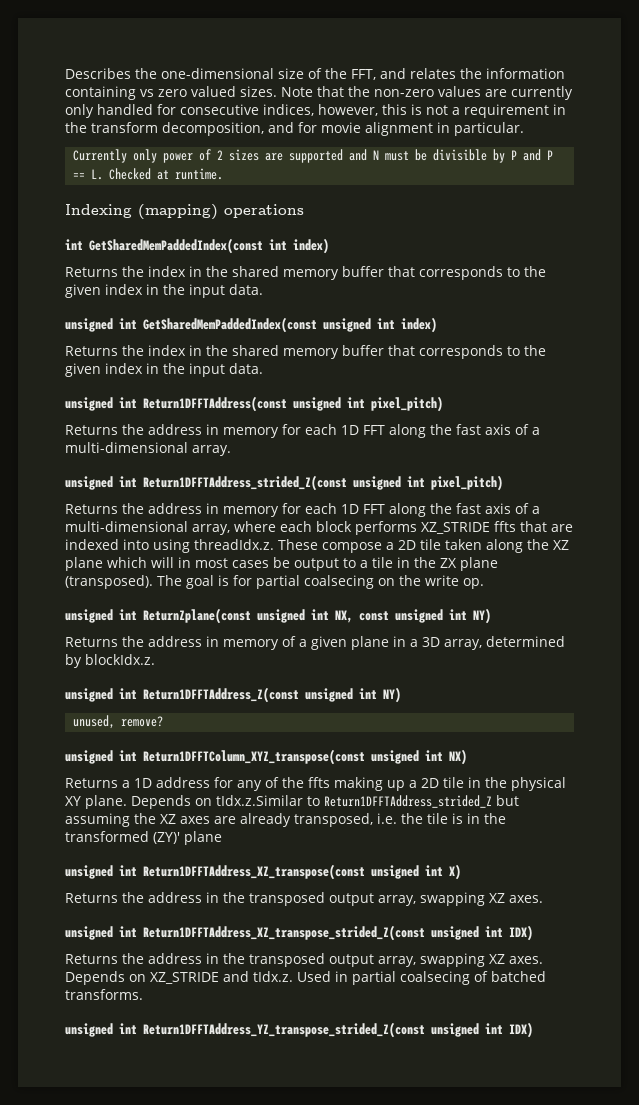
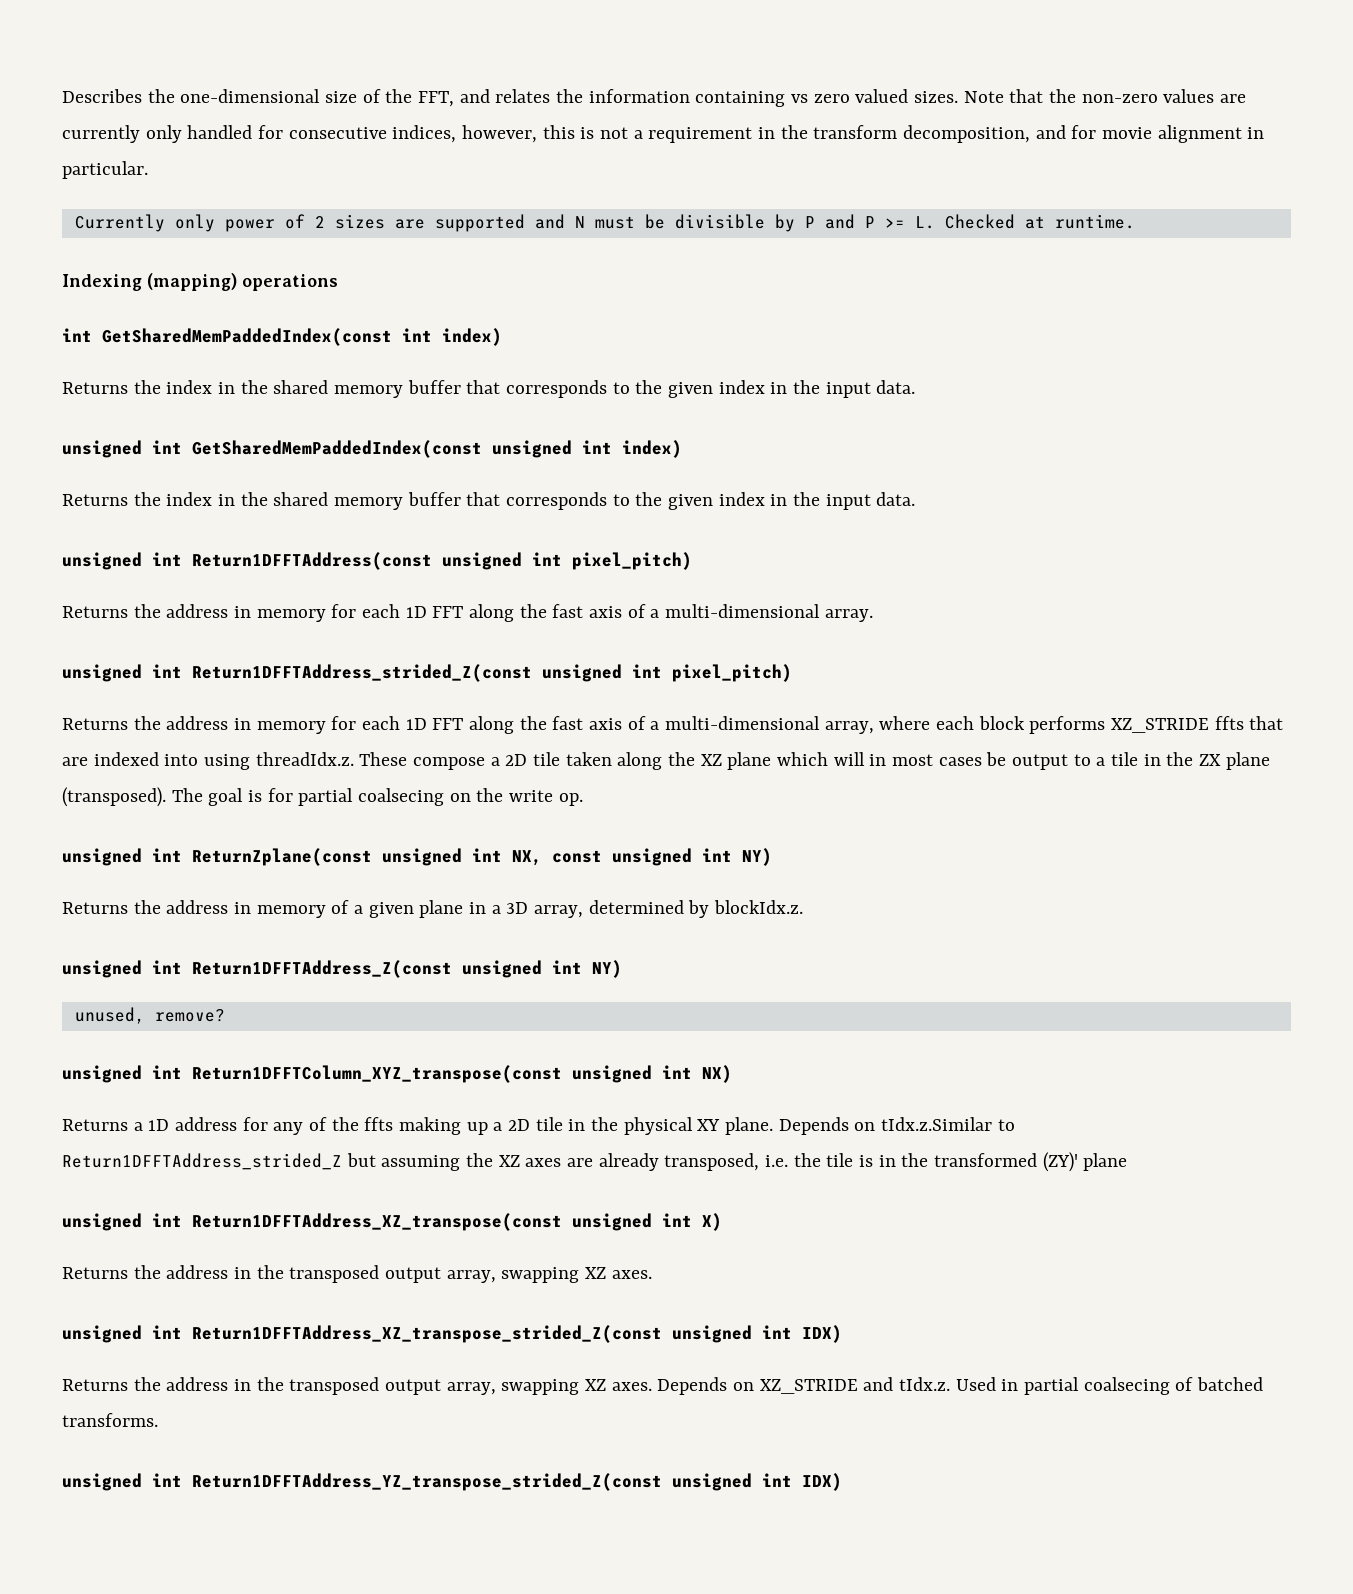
[73,173,86,179] == -> [884,218,905,228] >=

